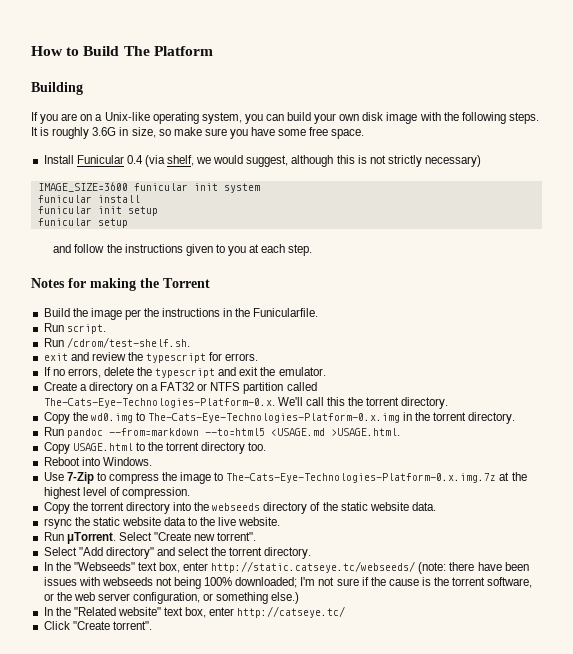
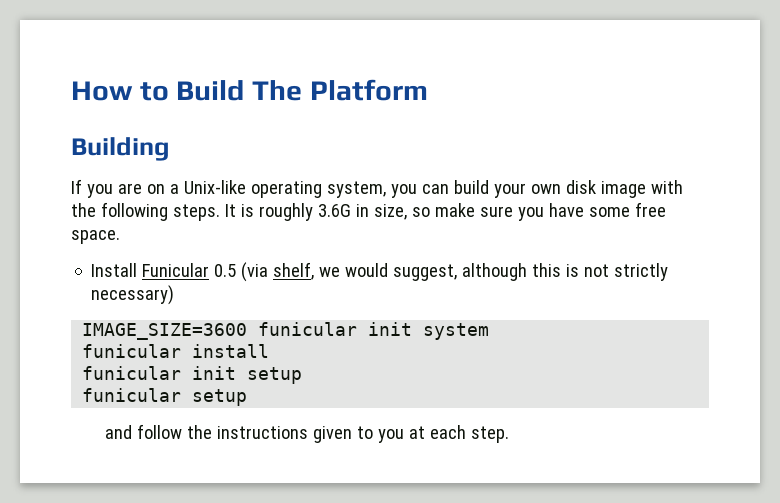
[126,155,143,164] 0.4 -> [214,264,237,277] 0.5
[31,278,210,291] [43,308,319,320] [43,323,106,334] [43,337,190,348] [43,352,259,363] [43,367,326,378] [43,382,317,394] [43,397,449,409] [43,412,516,424] [43,427,400,438] [43,442,267,454] [43,457,152,466] [43,472,527,484] [43,487,190,499] [43,502,436,514] [43,517,281,529] [43,532,257,544] [43,547,312,559] [43,561,529,574] [43,577,533,589] [43,592,300,604] [43,606,346,618] [43,621,152,630] // Notes for making the Torrent // Build the image per the instructions in the Funicularfile. // Run script. // Run /cdrom/test-shelf.sh. // exit and review the typescript for errors. // If no errors, delete the typescript and exit the emulator. // Create a directory on a FAT32 or NTFS partition called The-Cats-Eye-Technologies-Platform-0.x. We'll call this the torrent directory. // Copy the wd0.img to The-Cats-Eye-Technologies-Platform-0.x.img in the torrent directory. // Run pandoc --from=markdown --to=html5 <USAGE.md >USAGE.html. // Copy USAGE.html to the torrent directory too. // Reboot into Windows. // Use 7-Zip to compress the image to The-Cats-Eye-Technologies-Platform-0.x.img.7z at the highest level of compression. // Copy the torrent directory into the webseeds directory of the static website data. // rsync the static website data to the live website. // Run μTorrent. Select "Create new torrent". // Select "Add directory" and select the torrent directory. // In the "Webseeds" text box, enter http://static.catseye.tc/webseeds/ (note: there have been issues with webseeds not being 100% downloaded; I'm not sure if the cause is the torrent software, or the web server configuration, or something else.) // In the "Related website" text box, enter http://catseye.tc/ // Click "Create torrent". -> (509, 434) none

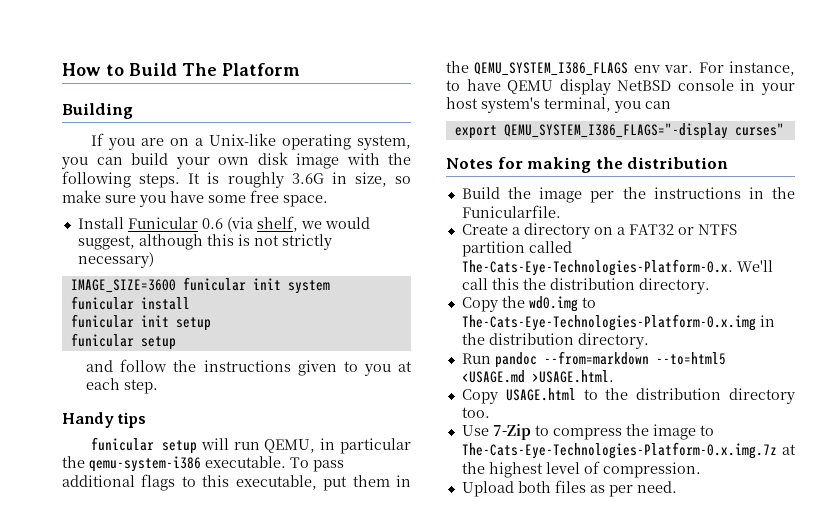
[214,264,237,277] 0.5 -> [201,218,223,229] 0.6
(509, 434) none -> [62,412,147,428] [90,437,411,454] [62,456,344,472] [62,474,411,491] [446,61,795,76] [446,79,795,95] [446,97,671,113] [454,123,784,139] [446,157,729,173] [461,187,795,203] [461,205,561,218] [461,223,737,239] [461,241,572,257] [461,259,773,276] [461,278,710,294] [461,296,596,312] [461,314,775,331] [461,333,649,349] [461,351,726,368] [461,370,614,383] [461,388,795,404] [461,407,490,418] [461,424,714,440] [461,442,796,459] [461,461,701,478] [461,480,677,497] // Handy tips // funicular setup will run QEMU, in particular the qemu-system-i386 executable. To pass additional flags to this executable, put them in the QEMU_SYSTEM_I386_FLAGS env var. For instance, to have QEMU display NetBSD console in your host system's terminal, you can // export QEMU_SYSTEM_I386_FLAGS="-display curses" // Notes for making the distribution // Build the image per the instructions in the Funicularfile. // Create a directory on a FAT32 or NTFS partition called The-Cats-Eye-Technologies-Platform-0.x. We'll call this the distribution directory. // Copy the wd0.img to The-Cats-Eye-Technologies-Platform-0.x.img in the distribution directory. // Run pandoc --from=markdown --to=html5 <USAGE.md >USAGE.html. // Copy USAGE.html to the distribution directory too. // Use 7-Zip to compress the image to The-Cats-Eye-Technologies-Platform-0.x.img.7z at the highest level of compression. // Upload both files as per need.

